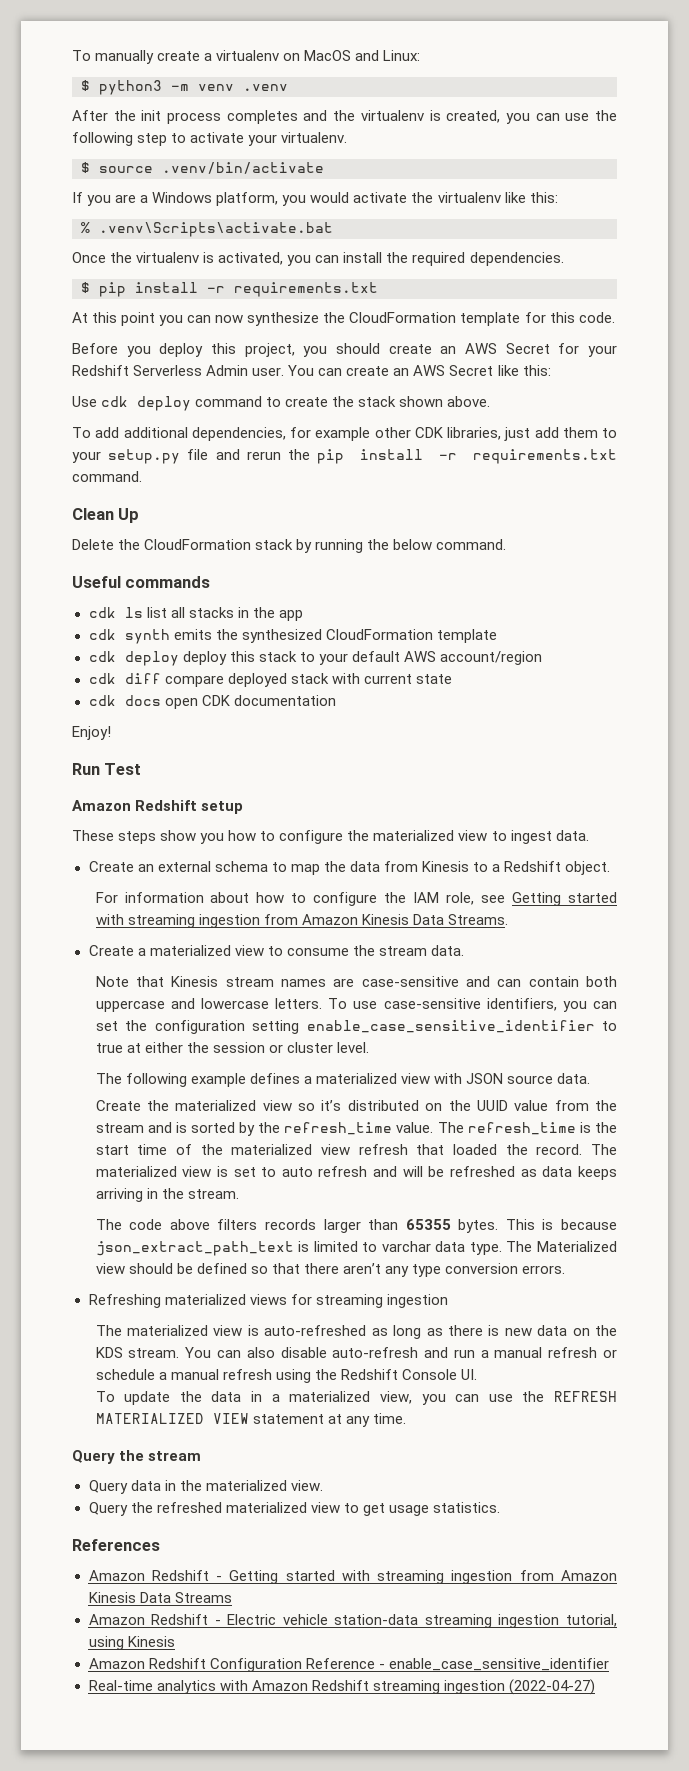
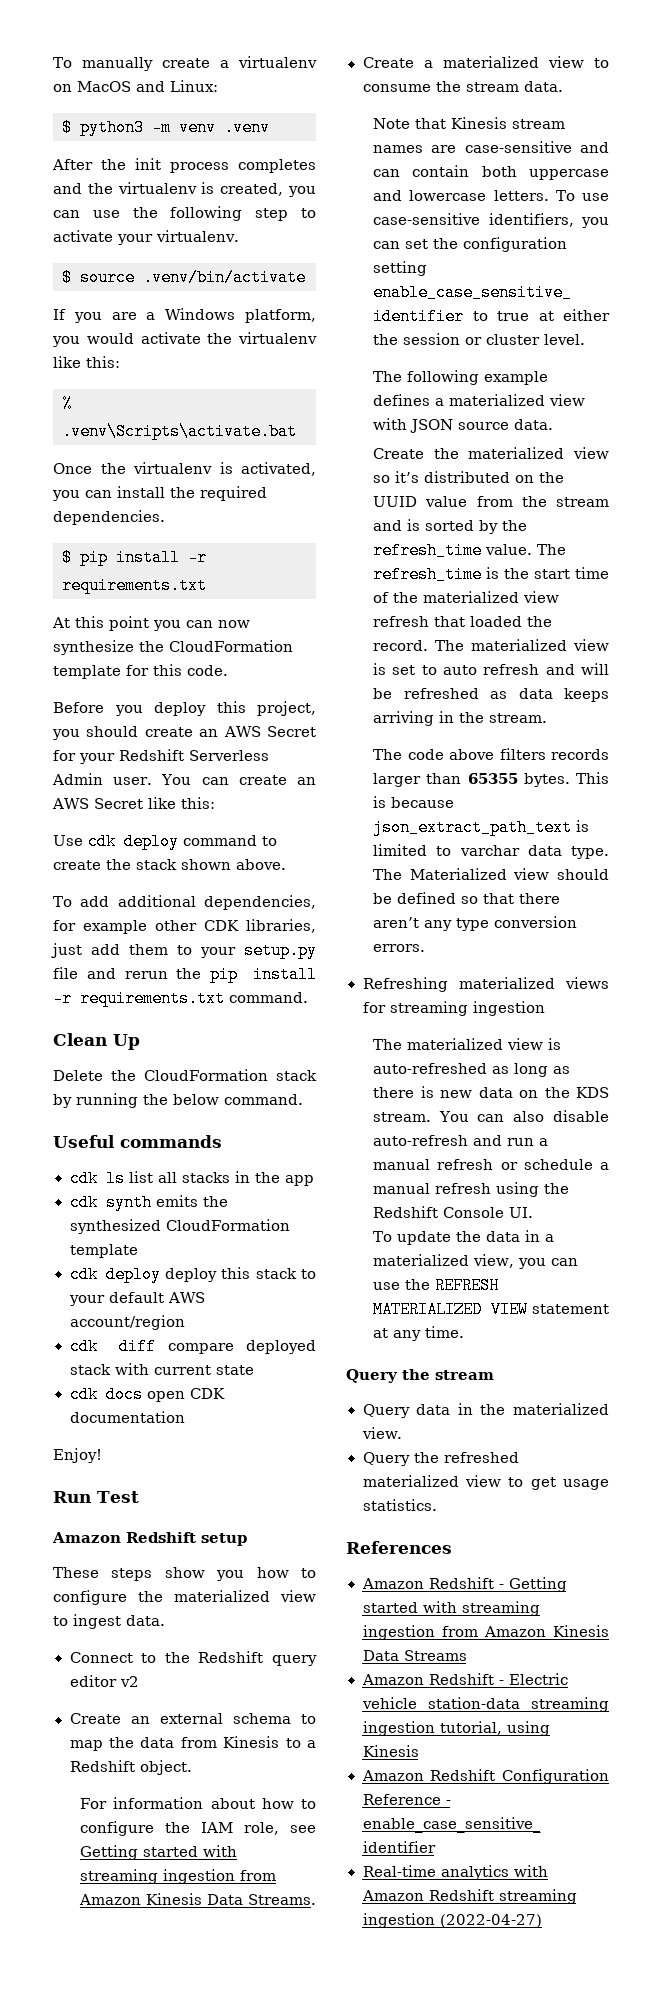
(589, 835) none -> [69,1651,317,1666] [69,1675,139,1687] // Connect to the Redshift query editor v2

